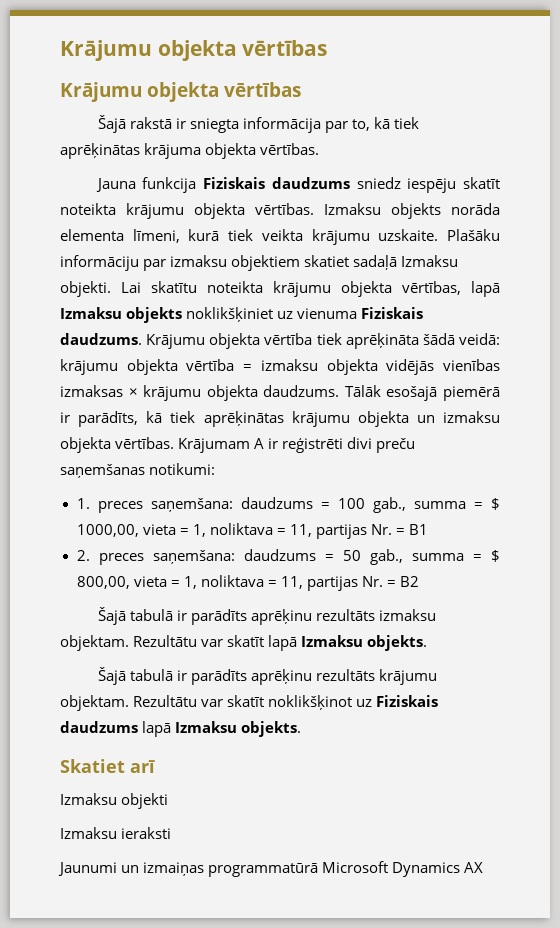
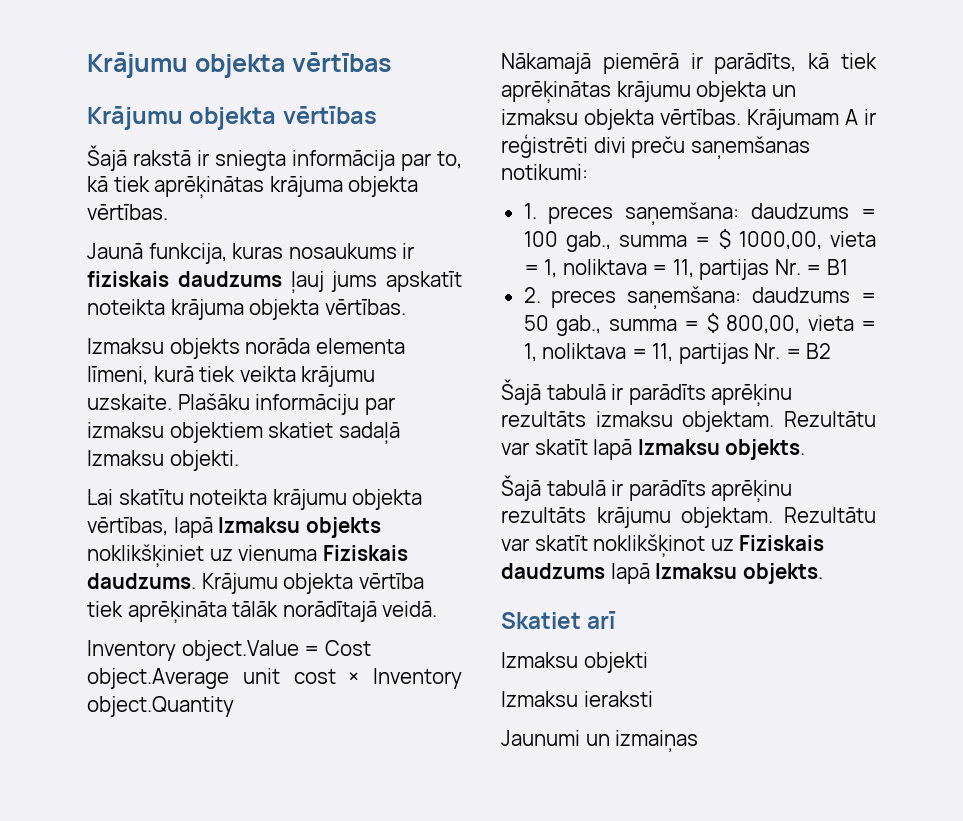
[95,177,500,193] [60,203,314,219] Jauna funkcija Fiziskais daudzums sniedz iespēju skatīt noteikta krājumu objekta vērtības. -> [87,243,415,264] [87,271,462,293] [87,299,406,320] Jaunā funkcija, kuras nosaukums ir fiziskais daudzums ļauj jums apskatīt noteikta krājuma objekta vērtības. //
(111, 289) none -> (239, 460) //
[422,333,501,345] [60,359,501,375] [60,385,438,401] šādā veidā: krājumu objekta vērtība = izmaksu objekta vidējās vienības izmaksas × krājumu objekta daudzums. Tālāk esošajā -> [232,601,438,622] [87,640,371,661] [87,668,462,689] [87,696,234,717] [501,53,591,74] tālāk norādītajā veidā. // Inventory object.Value = Cost object.Average unit cost × Inventory object.Quantity // Nākamajā
[208,861,484,877] programmatūrā Microsoft Dynamics AX -> (699, 741) none

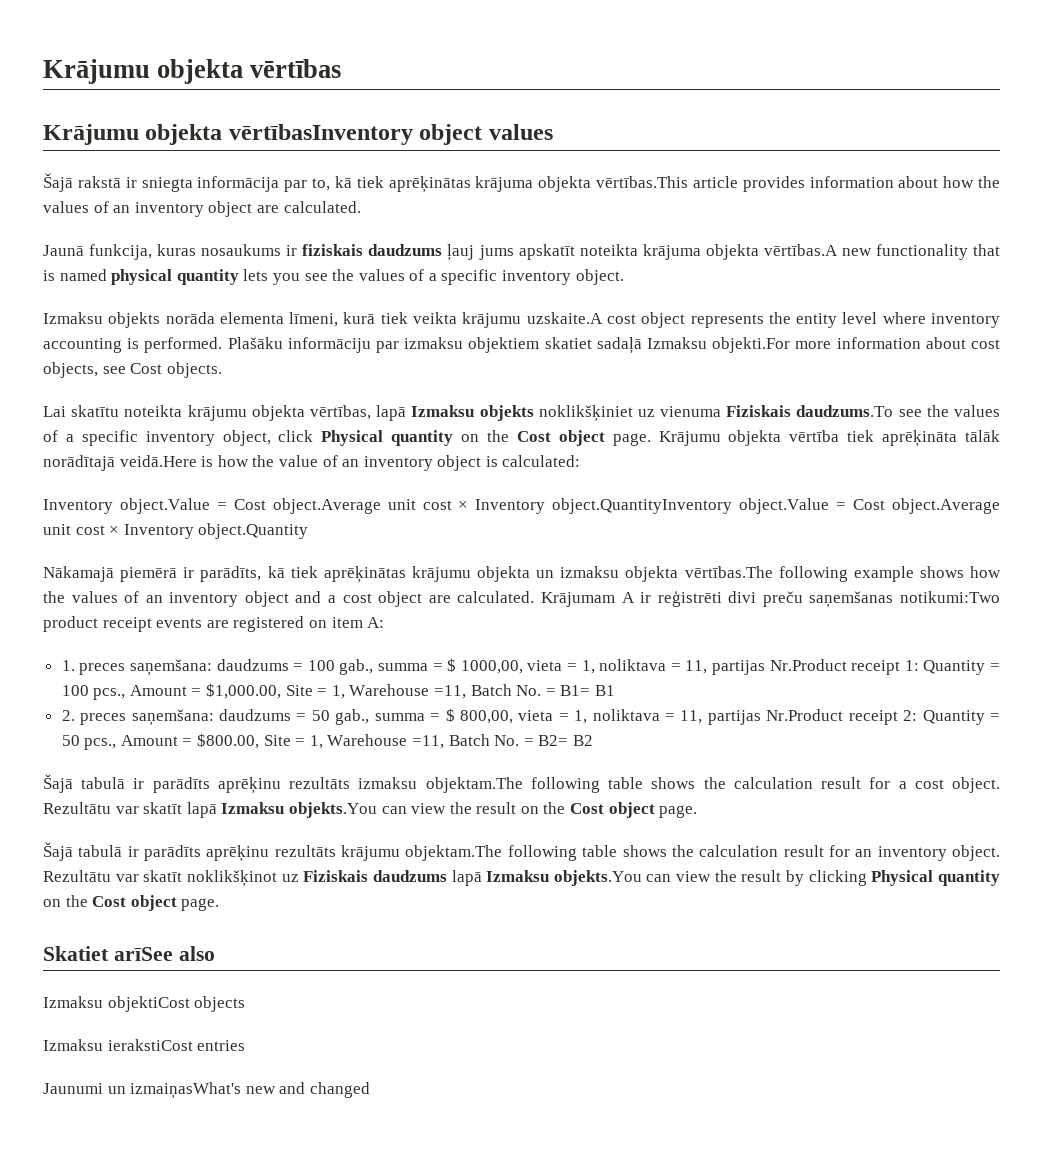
[282,106,377,124] vērtības -> [228,124,553,145] vērtībasInventory object values
[87,204,168,220] vērtības. -> [595,176,1001,192] [43,201,361,217] vērtības.This article provides information about how the values of an inventory object are calculated.
[324,299,406,315] vērtības. -> [763,244,1000,260] [43,269,624,285] vērtības.A new functionality that is named physical quantity lets you see the values of a specific inventory object.
[87,394,172,410] uzskaite. -> [526,312,1000,328] [43,337,223,353] uzskaite.A cost object represents the entity level where inventory accounting is performed.
[169,450,239,471] objekti. -> [712,337,1001,353] [43,362,222,378] objekti.For more information about cost objects, see Cost objects.
[87,573,196,589] daudzums. -> [796,405,1000,417] [43,430,651,446] daudzums.To see the values of a specific inventory object, click Physical quantity on the Cost object page.
[382,601,438,617] veidā. -> [119,455,581,471] veidā.Here is how the value of an inventory object is calculated:
(462, 678) none -> [552,498,1000,514] [43,524,194,539] object.QuantityInventory object.Value = Cost object.Average unit cost × Inventory
[660,109,741,125] vērtības. -> [684,566,1001,582] [43,591,535,607] vērtības.The following example shows how the values of an inventory object and a cost object are calculated.
[501,164,588,180] notikumi: -> [899,591,1000,603] [43,616,385,632] notikumi:Two product receipt events are registered on item A:
[774,259,822,275] Nr. = -> [769,659,1001,675] [61,683,591,700] Nr.Product receipt 1: Quantity = 100 pcs., Amount = $1,000.00, Site = 1, Warehouse =11, Batch No. = B1=
[754,343,801,359] Nr. = -> [766,709,1000,725] [61,733,569,750] Nr.Product receipt 2: Quantity = 50 pcs., Amount = $800.00, Site = 1, Warehouse =11, Batch No. = B2=
[682,411,775,432] objektam. -> [425,777,1001,793] objektam.The following table shows the calculation result for a cost object.
[725,439,806,460] objekts. -> [288,802,698,818] objekts.You can view the result on the Cost object page.
[681,507,774,528] objektam. -> [405,845,1001,861] objektam.The following table shows the calculation result for an inventory object.
[742,563,823,584] objekts. -> [553,870,1000,886] [43,895,220,911] objekts.You can view the result by clicking Physical quantity on the Cost object page.
[587,611,617,629] [501,652,648,673] [501,691,653,707] arī // Izmaksu objekti // Izmaksu ieraksti -> [113,946,215,961] [43,996,246,1012] [43,1039,246,1051] arīSee also // Izmaksu objektiCost objects // Izmaksu ierakstiCost entries
[615,730,699,752] izmaiņas -> [130,1082,370,1099] izmaiņasWhat's new and changed

